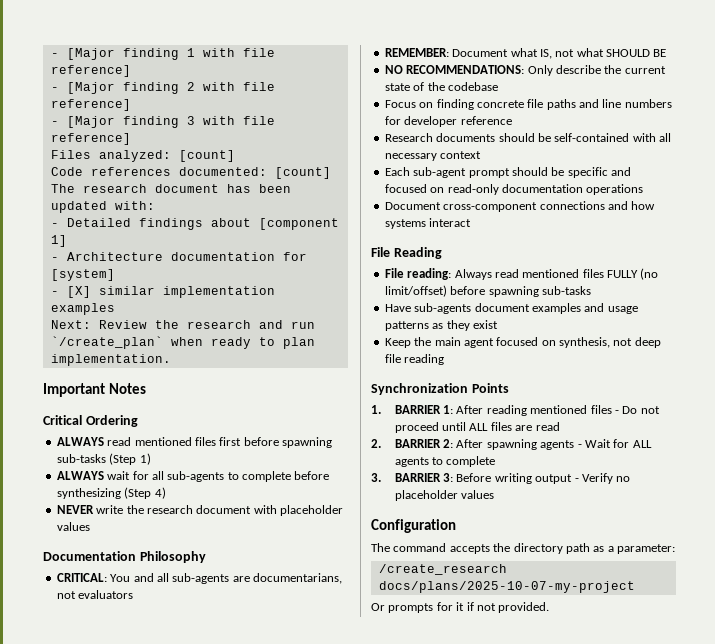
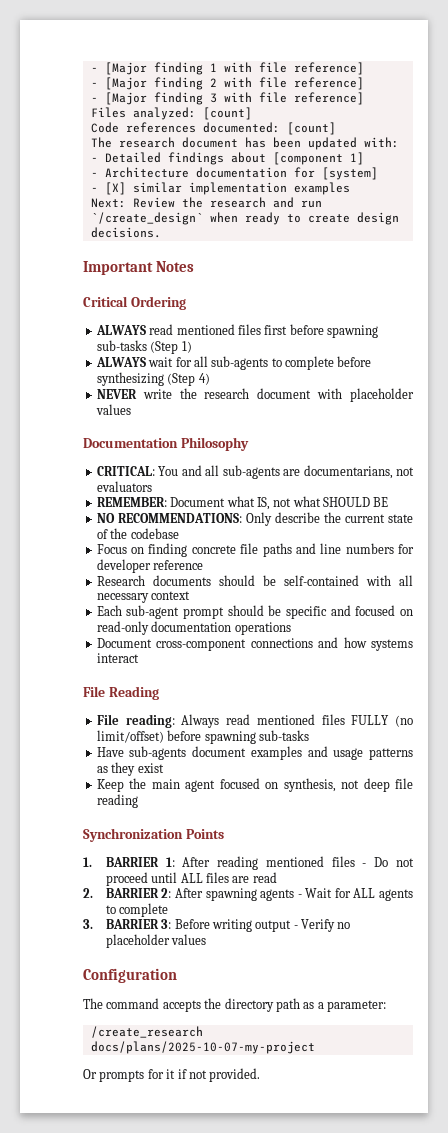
[50,336,163,349] `/create_plan` -> [90,212,203,225] `/create_design`
[282,337,315,349] [50,354,171,366] plan implementation. -> [307,212,399,225] [90,227,161,238] create design decisions.

